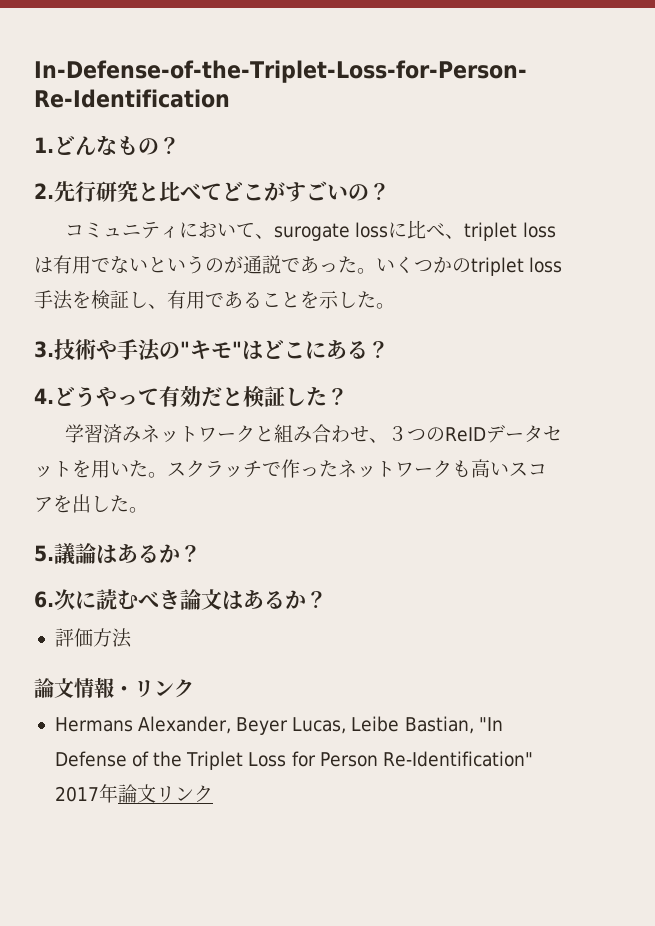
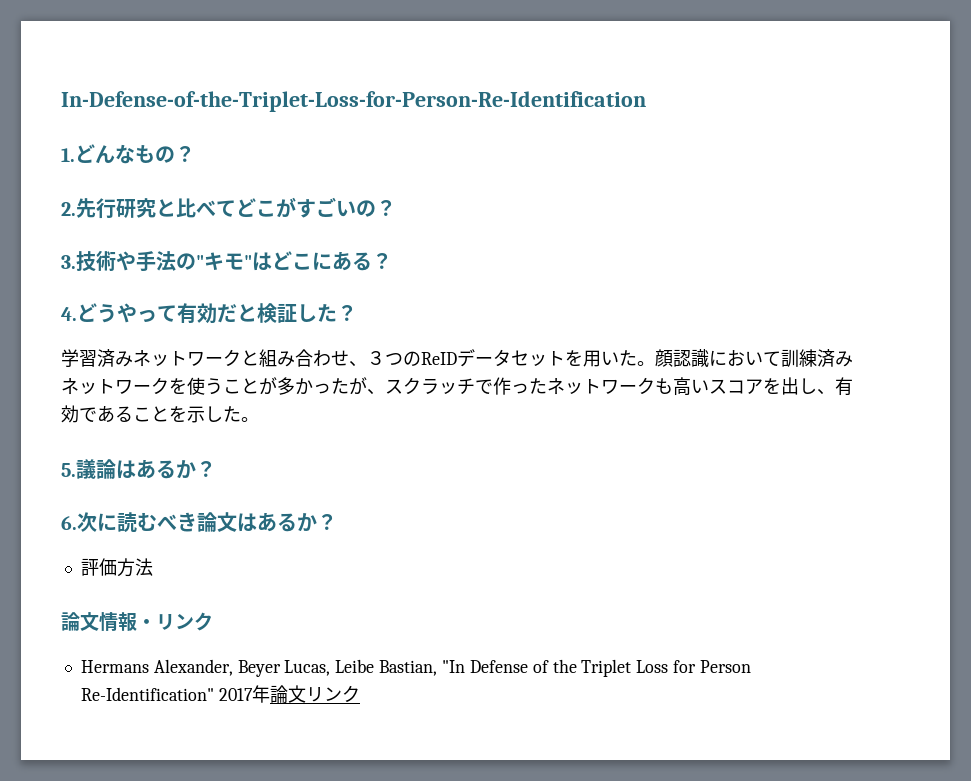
[65,220,556,241] [34,255,563,276] [34,290,395,310] // コミュニティにおいて、surogate lossに比べ、triplet lossは有用でないというのが通説であった。いくつかのtriplet loss手法を検証し、有用であることを示した。 -> (396, 208) none
(167, 475) none -> [655,349,853,368] [61,377,385,395] 顔認識において訓練済みネットワークを使うことが多かったが、
(110, 503) none -> [817,377,853,396] [61,405,223,423] 、有効であることを示し

